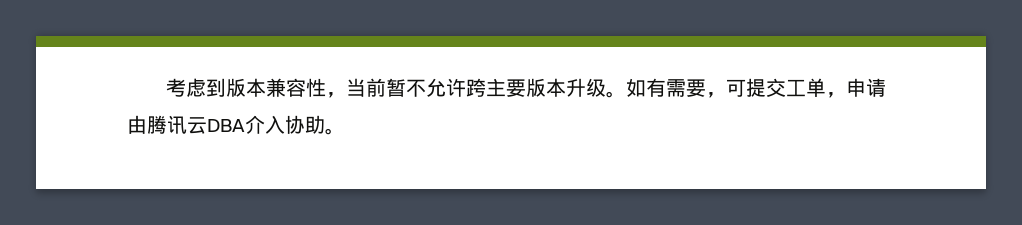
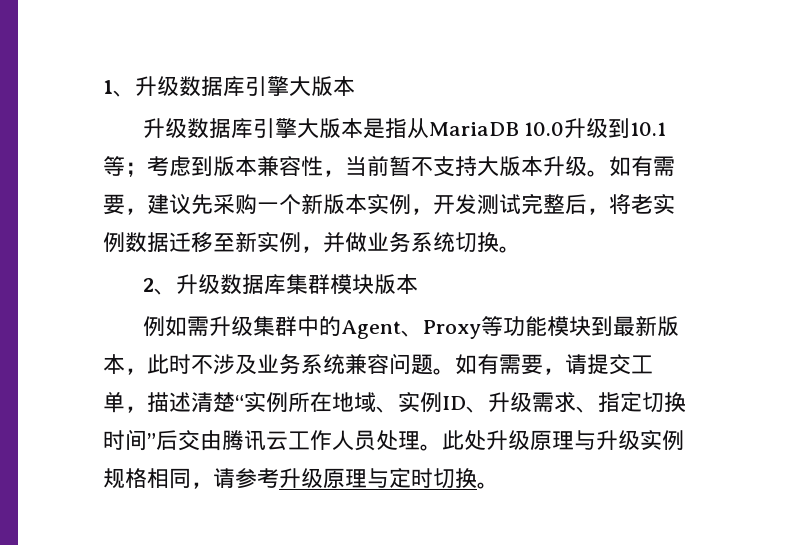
(165, 87) none -> [103,76,355,97] [142,118,667,139] [103,156,147,177] 1、升级数据库引擎大版本 // 升级数据库引擎大版本是指从MariaDB 10.0升级到10.1等；
[425,78,526,97] 允许跨主要 -> [433,156,499,177] 支持大
[725,78,886,98] [127,115,325,134] 可提交工单，申请由腾讯云DBA介入协助 -> [147,193,675,215] [103,232,521,253] [142,274,418,295] [142,316,679,339] [103,353,653,375] [103,392,686,413] [103,429,684,451] [103,468,477,489] 建议先采购一个新版本实例，开发测试完整后，将老实例数据迁移至新实例，并做业务系统切换。 // 2、升级数据库集群模块版本 // 例如需升级集群中的Agent、Proxy等功能模块到最新版本，此时不涉及业务系统兼容问题。如有需要，请提交工单，描述清楚“实例所在地域、实例ID、升级需求、指定切换时间”后交由腾讯云工作人员处理。此处升级原理与升级实例规格相同，请参考升级原理与定时切换

